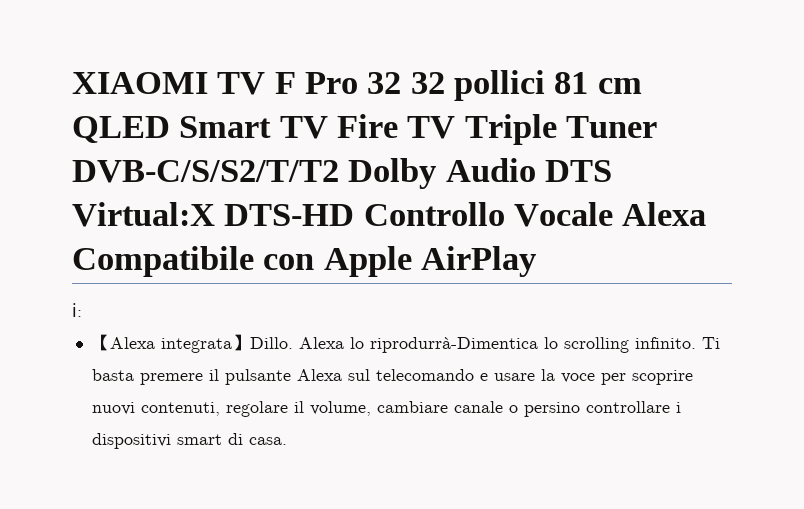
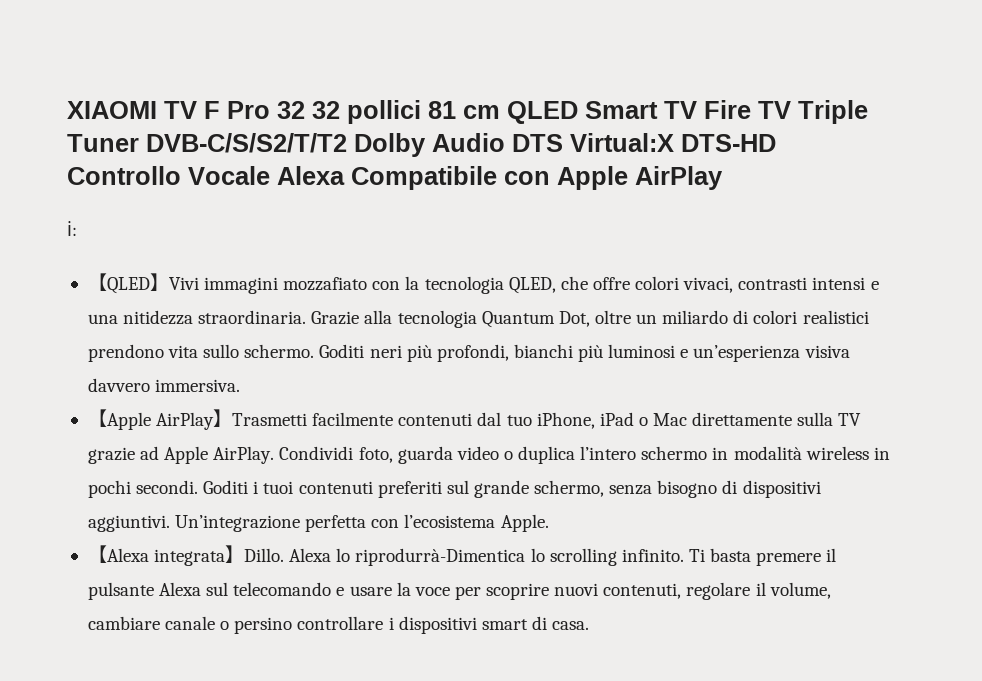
(82, 310) none -> [87,273,879,294] [87,310,869,328] [87,344,850,362] [87,378,241,392] [87,409,862,430] [87,446,890,464] [87,480,821,498] [87,514,549,532] // 【QLED】Vivi immagini mozzafiato con la tecnologia QLED, che offre colori vivaci, contrasti intensi e una nitidezza straordinaria. Grazie alla tecnologia Quantum Dot, oltre un miliardo di colori realistici prendono vita sullo schermo. Goditi neri più profondi, bianchi più luminosi e un’esperienza visiva davvero immersiva. // 【Apple AirPlay】Trasmetti facilmente contenuti dal tuo iPhone, iPad o Mac direttamente sulla TV grazie ad Apple AirPlay. Condividi foto, guarda video o duplica l’intero schermo in modalità wireless in pochi secondi. Goditi i tuoi contenuti preferiti sul grande schermo, senza bisogno di dispositivi aggiuntivi. Un’integrazione perfetta con l’ecosistema Apple.

